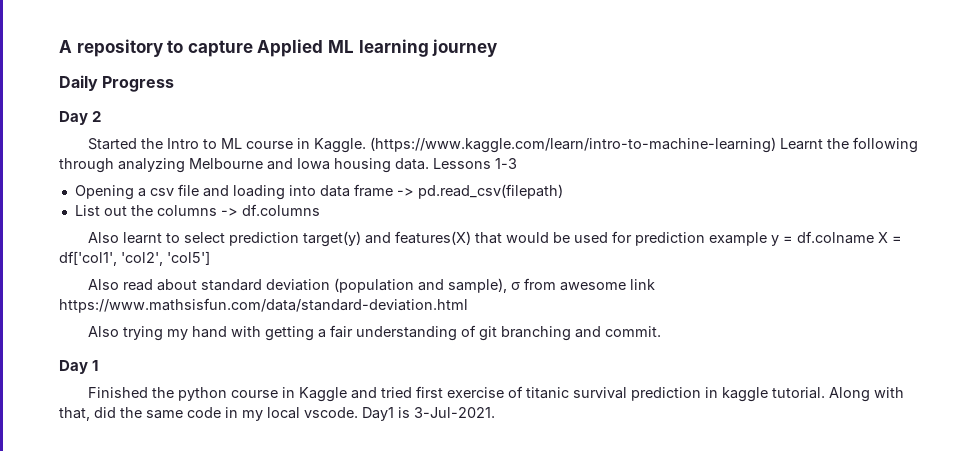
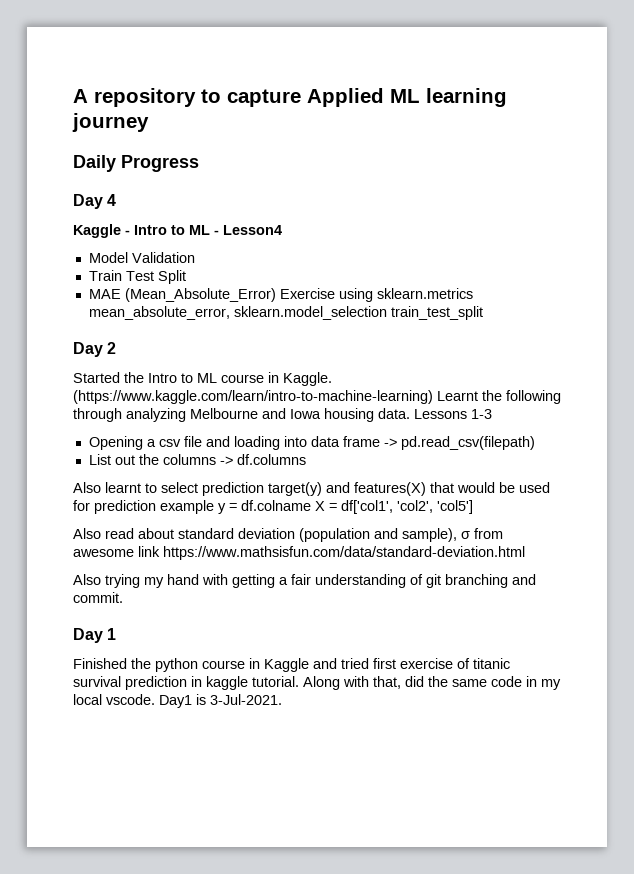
(175, 84) none -> [73,194,117,209] [73,224,282,238] [88,252,195,263] [88,270,186,284] [88,288,473,302] [88,306,483,320] // Day 4 // Kaggle - Intro to ML - Lesson4 // Model Validation // Train Test Split // MAE (Mean_Absolute_Error) Exercise using sklearn.metrics mean_absolute_error, sklearn.model_selection train_test_split

